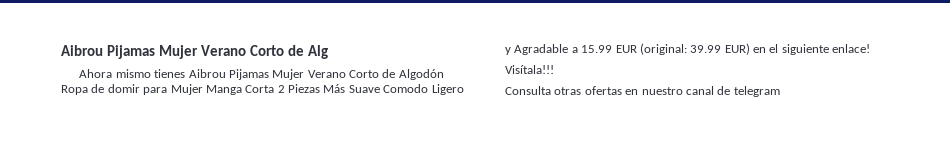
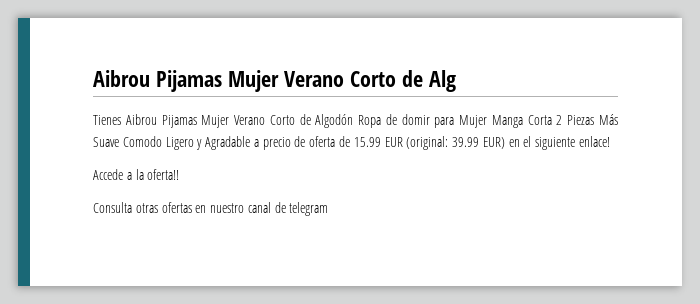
[79,69,186,78] Ahora mismo tienes -> [93,115,121,125] Tienes
(578, 50) none -> [262,136,351,150] precio de oferta de
[505,65,554,74] Visítala!!! -> [93,169,180,180] Accede a la oferta!!

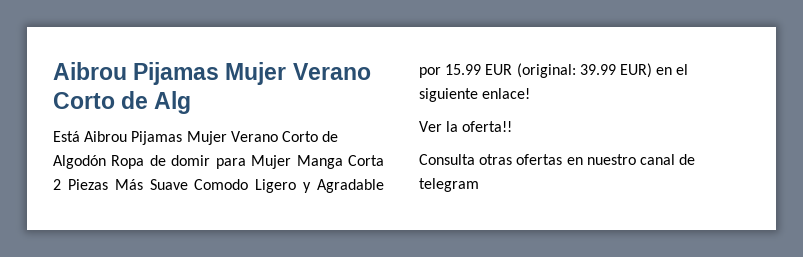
[93,115,121,125] Tienes -> [53,131,80,142] Está
[253,136,351,150] a precio de oferta de -> [419,67,441,78] por
[93,169,132,180] Accede a -> [419,121,442,132] Ver

